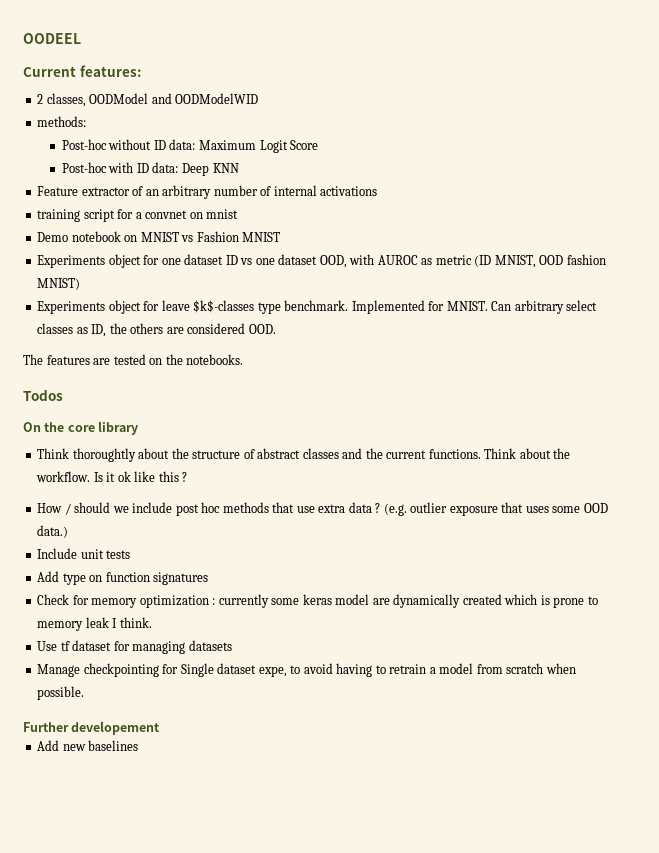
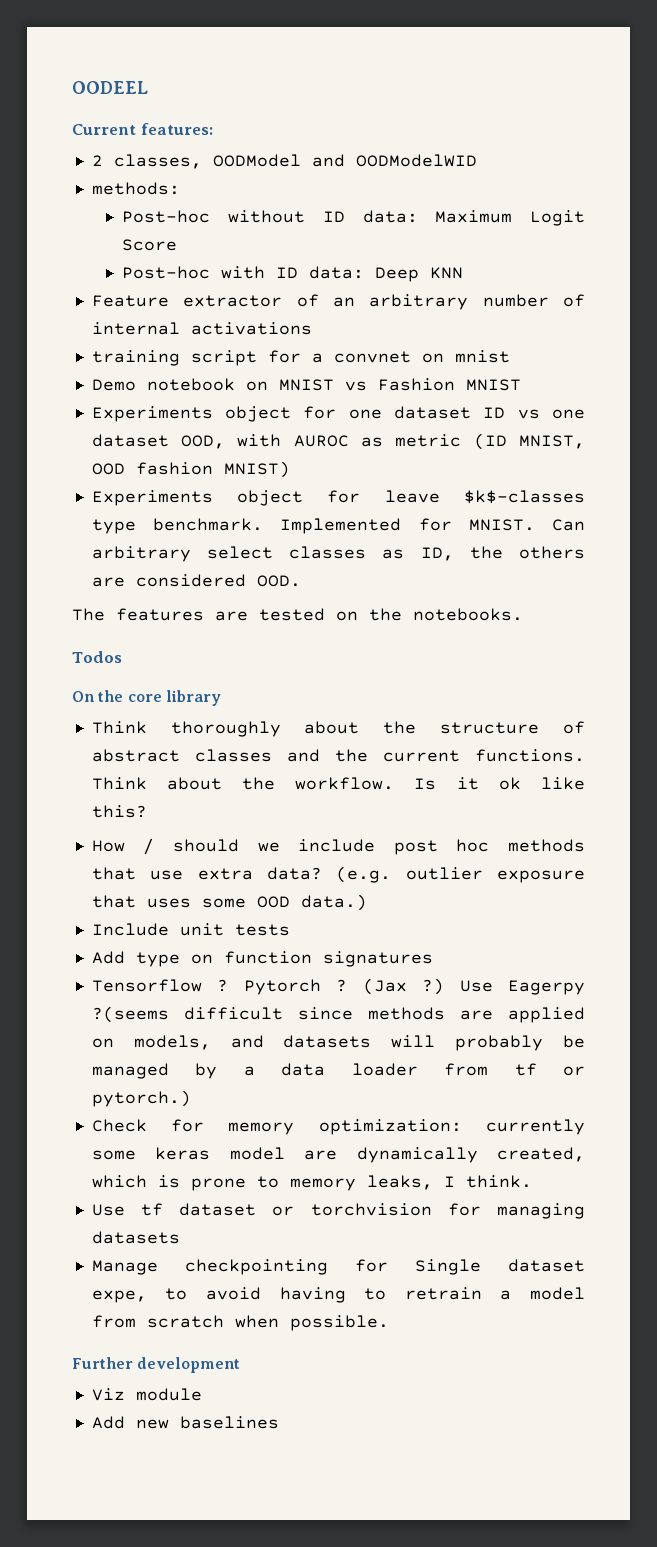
[72,448,136,462] thoroughtly -> [170,721,281,737] thoroughly
[158,471,188,482] this ? -> [91,805,147,818] this?
[348,502,381,513] data ? -> [266,867,322,880] data?
(209, 578) none -> [91,978,585,995] [91,1006,585,1023] [91,1035,585,1051] [91,1063,585,1079] [91,1090,191,1107] // Tensorflow ? Pytorch ? (Jax ?) Use Eagerpy ?(seems difficult since methods are applied on models, and datasets will probably be managed by a data loader from tf or pytorch.)
[139,595,216,608] optimization : -> [318,1119,462,1135] optimization:
[462,594,502,605] created -> [497,1147,585,1162] created,
[85,617,109,628] leak -> [366,1175,433,1190] leaks,
(112, 645) none -> [272,1203,432,1216] or torchvision
[71,721,161,735] developement -> [137,1357,241,1373] [91,1388,202,1401] development // Viz module

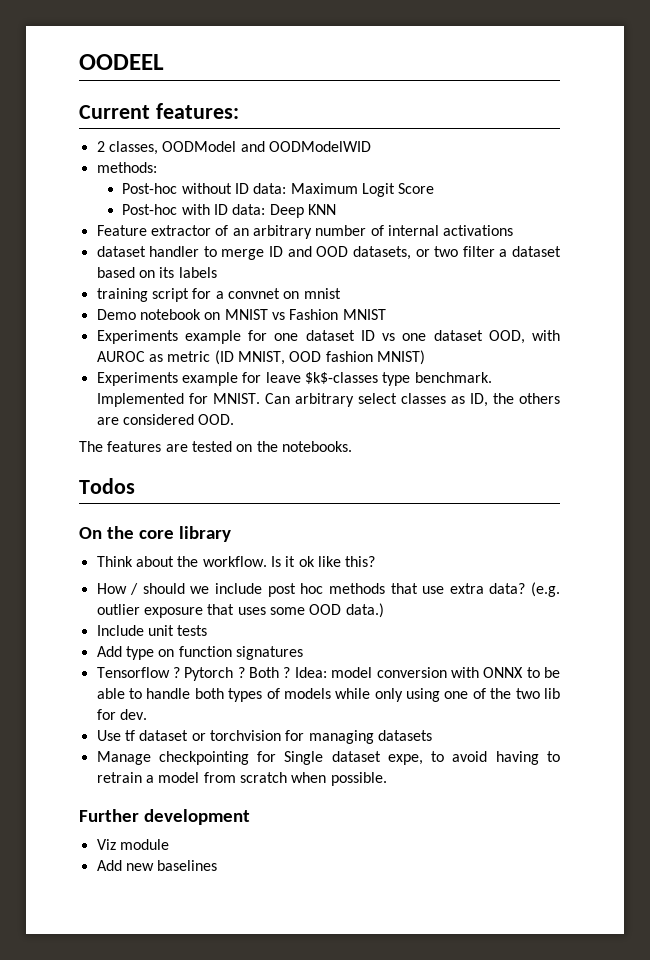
(312, 328) none -> [96,246,561,260] [96,267,217,278] // dataset handler to merge ID and OOD datasets, or two filter a dataset based on its labels
[225,406,292,422] object -> [184,330,241,344] example
[237,490,304,506] object -> [181,372,238,386] example
[170,721,585,737] [91,749,585,762] [91,777,147,790] thoroughly about the structure of abstract classes and the current functions. Think -> (133, 561) none
[362,978,585,995] [91,1006,585,1023] [91,1035,585,1051] [91,1063,585,1079] [91,1090,191,1107] [91,1119,585,1135] [91,1147,585,1163] [91,1175,532,1191] (Jax ?) Use Eagerpy ?(seems difficult since methods are applied on models, and datasets will probably be managed by a data loader from tf or pytorch.) // Check for memory optimization: currently some keras model are dynamically created, which is prone to memory leaks, I think. -> [249,667,561,678] [96,688,560,702] [96,709,147,720] Both ? Idea: model conversion with ONNX to be able to handle both types of models while only using one of the two lib for dev.

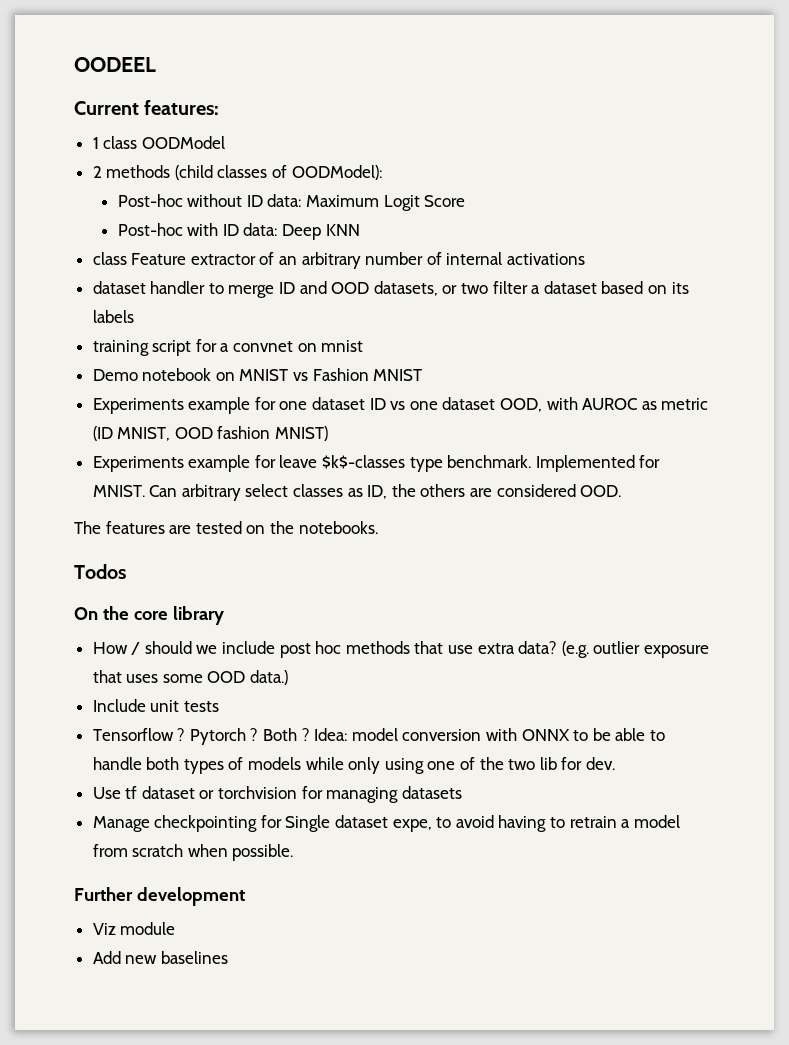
[96,141,371,155] [96,162,157,173] 2 classes, OODModel and OODModelWID // methods: -> [92,136,225,149] [92,165,382,180] 1 class OODModel // 2 methods (child classes of OODModel):
(337, 209) none -> [92,252,127,265] class
[96,556,376,567] // Think about the workflow. Is it ok like this? -> (224, 615) none
[96,646,303,660] // Add type on function signatures -> (219, 706) none

